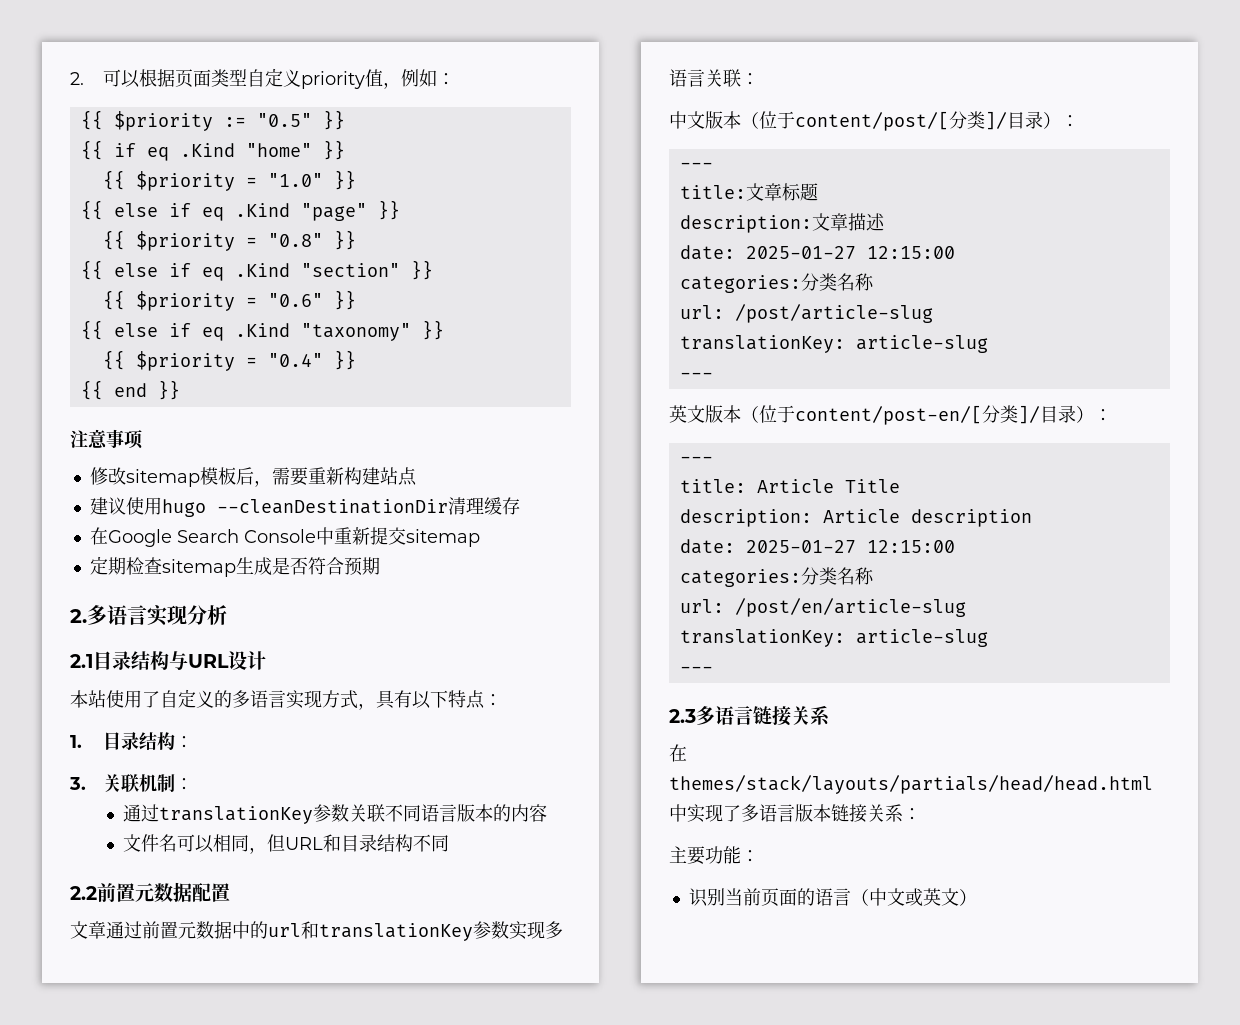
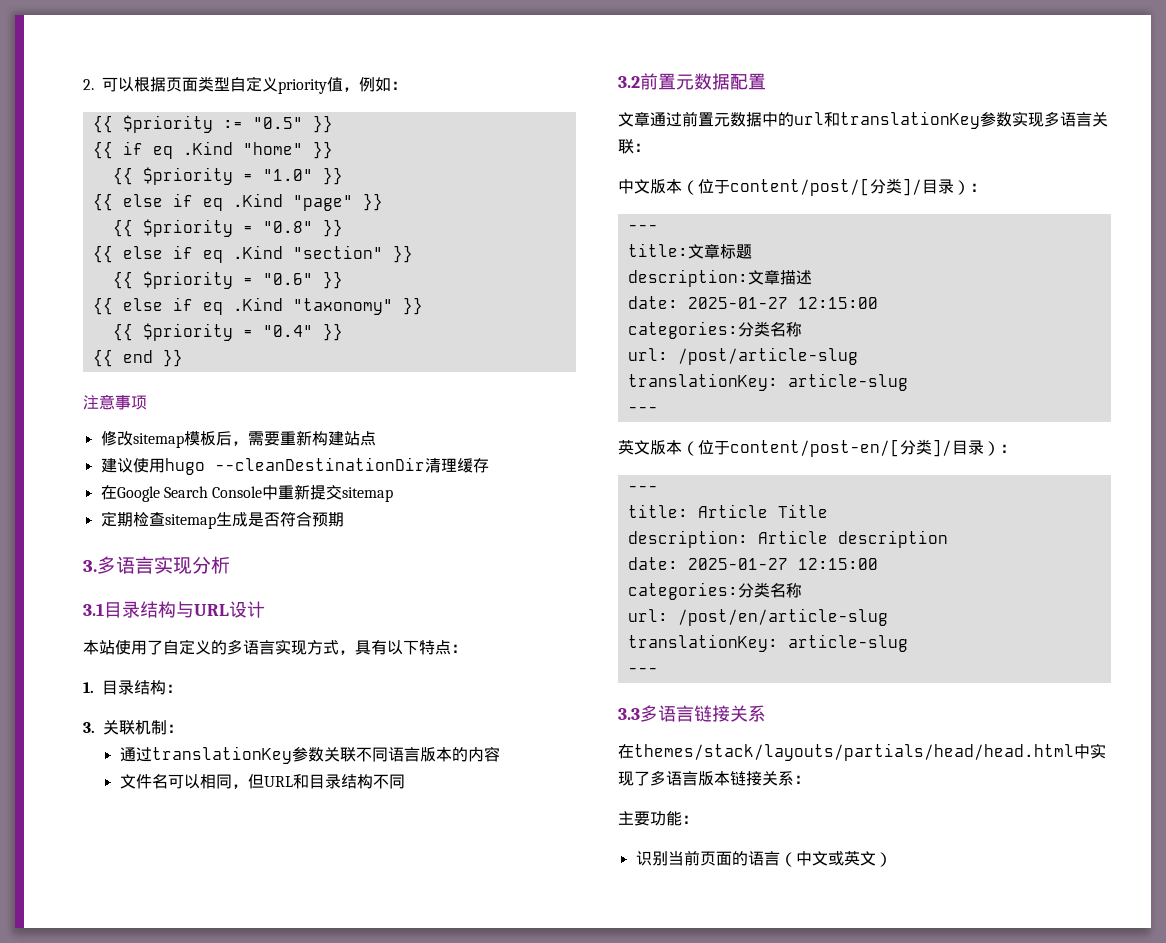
[70,609,87,623] 2. -> [83,560,97,572] 3.
[70,654,93,668] 2.1 -> [83,603,104,616] 3.1
[70,886,97,900] 2.2 -> [618,76,640,88] 3.2
[669,709,696,723] 2.3 -> [618,708,640,720] 3.3

